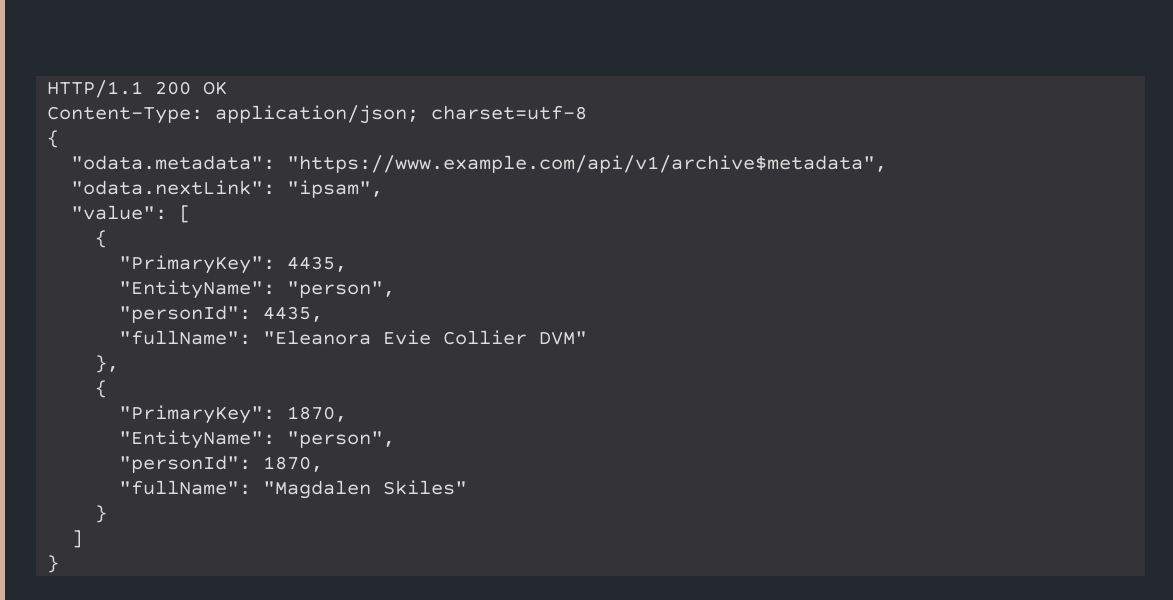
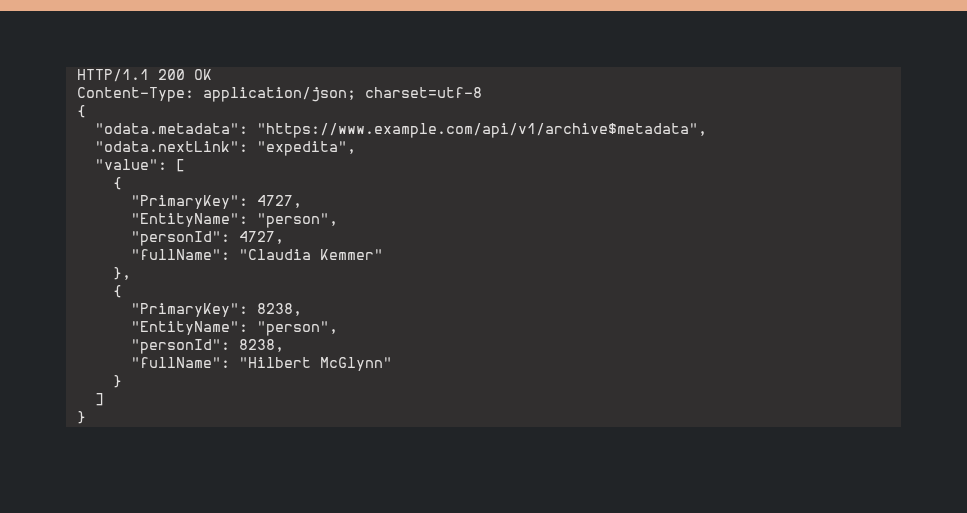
[287,180,384,198] "ipsam", -> [256,141,356,156] "expedita",
[287,256,348,272] [119,280,396,299] [119,305,324,323] [119,330,588,345] 4435, // "EntityName": "person", // "personId": 4435, // "fullName": "Eleanora Evie Collier DVM" -> [256,195,302,208] [130,213,338,228] [130,231,284,246] [130,249,383,260] 4727, // "EntityName": "person", // "personId": 4727, // "fullName": "Claudia Kemmer"
[287,406,348,422] [119,430,396,449] [119,455,324,473] [119,480,468,499] 1870, // "EntityName": "person", // "personId": 1870, // "fullName": "Magdalen Skiles" -> [256,303,302,316] [130,321,338,336] [130,339,284,354] [130,357,392,371] 8238, // "EntityName": "person", // "personId": 8238, // "fullName": "Hilbert McGlynn"

